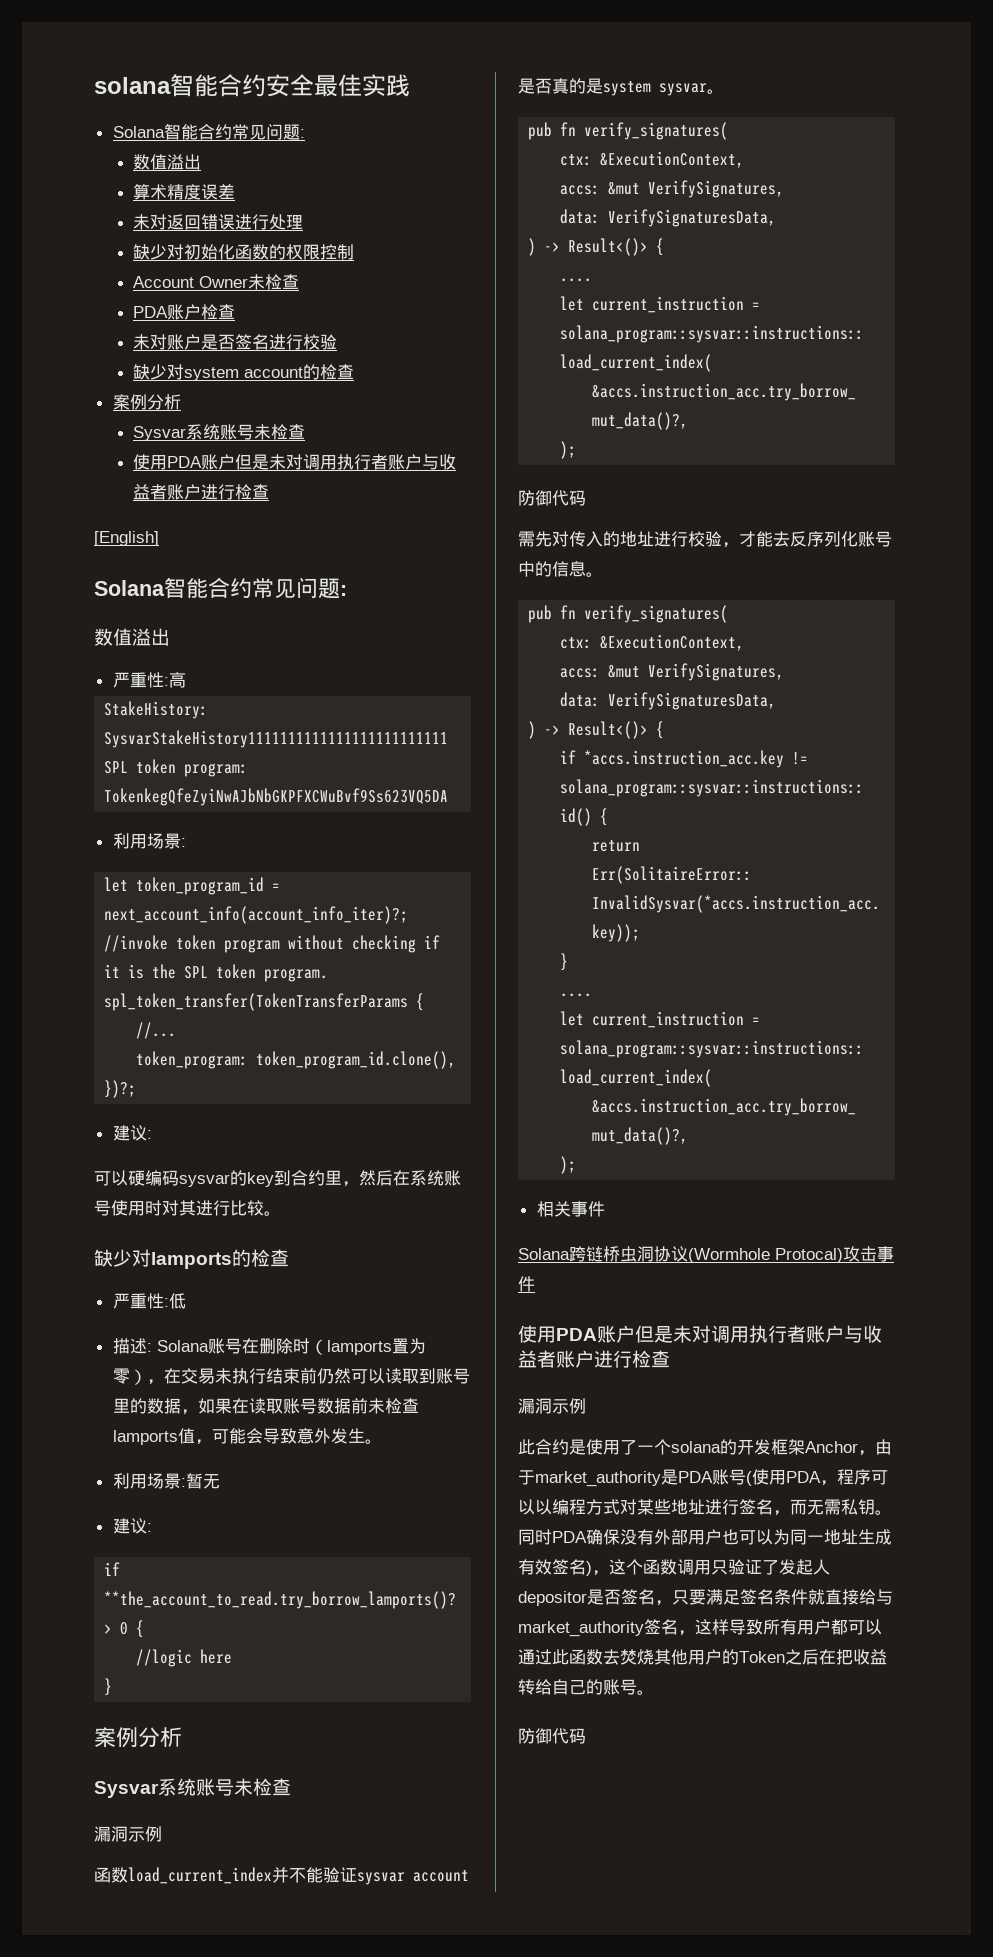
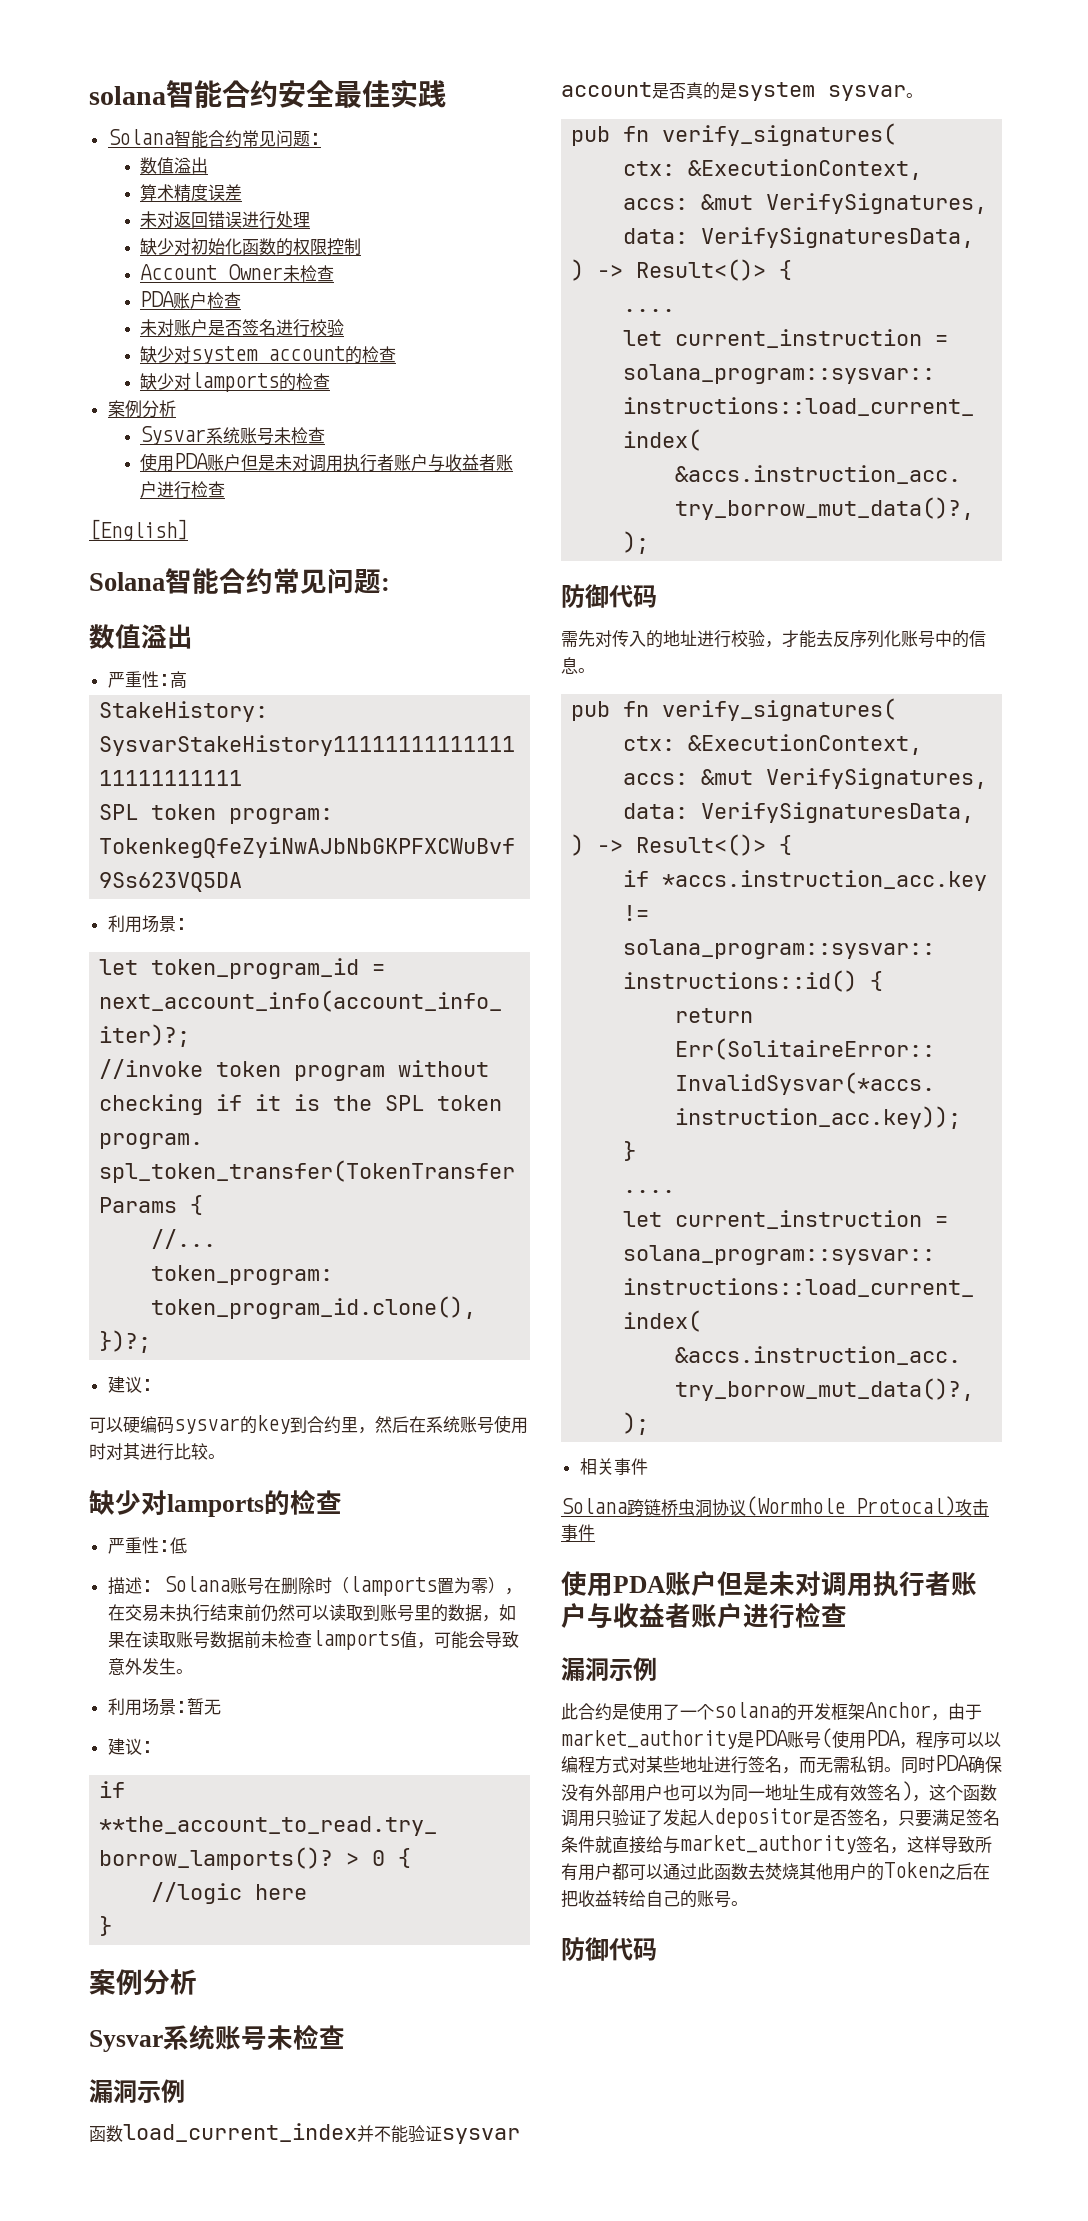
(355, 371) none -> [140,372,331,392] // 缺少对lamports的检查

